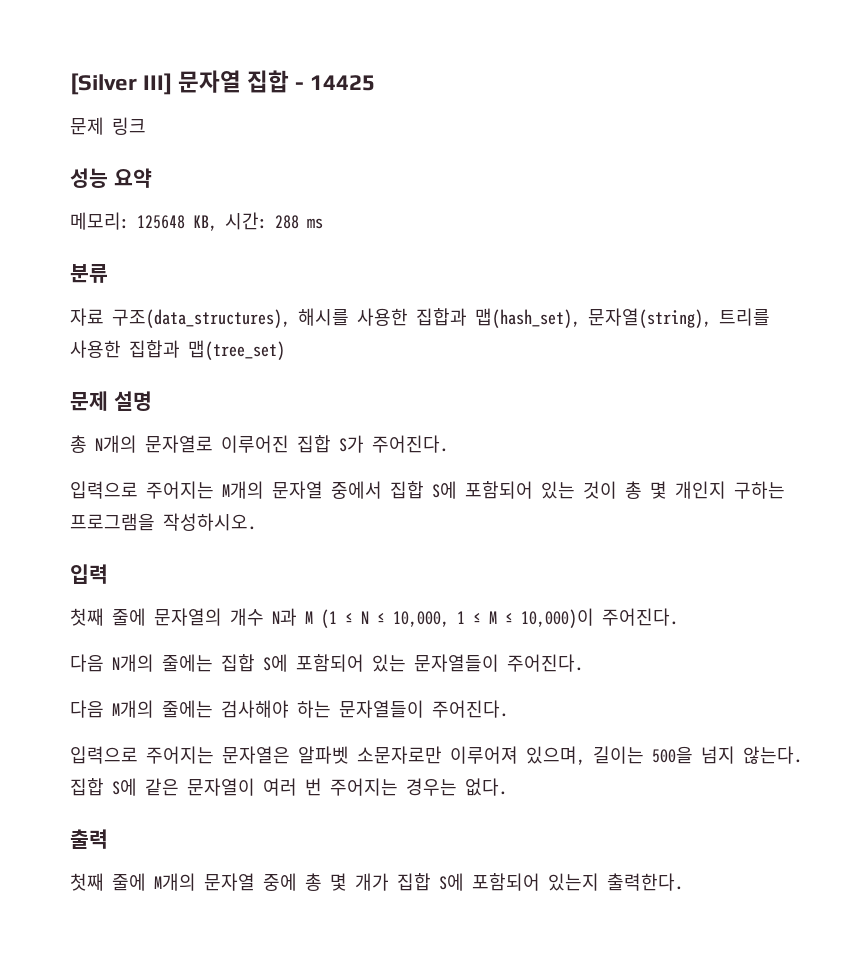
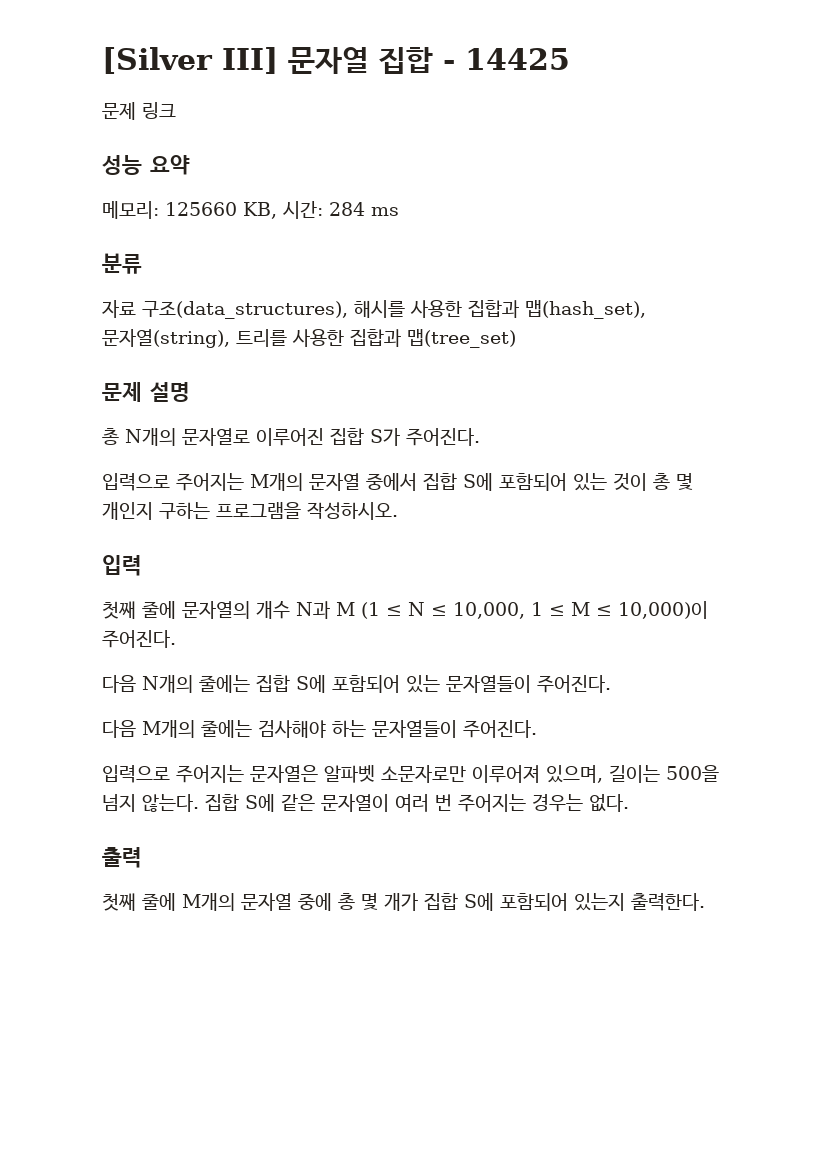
[137,215,185,229] 125648 -> [165,202,237,216] 125660
[275,215,299,229] 288 -> [329,202,365,216] 284

